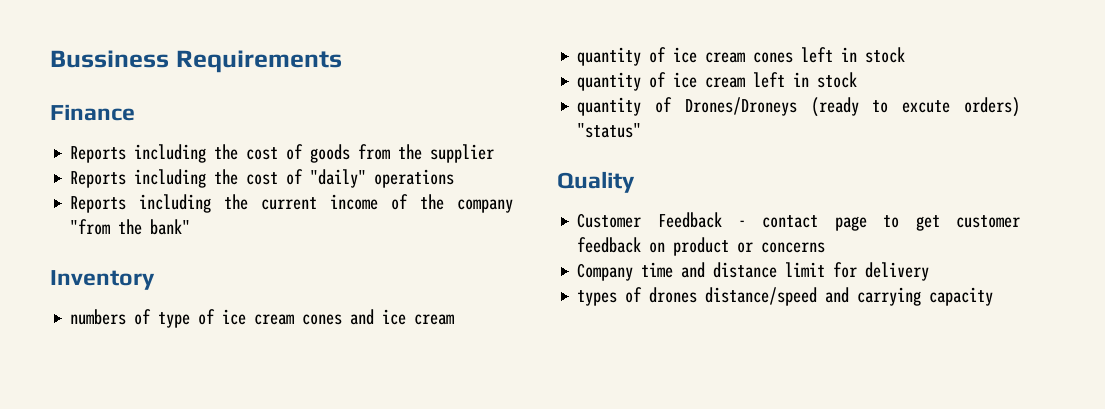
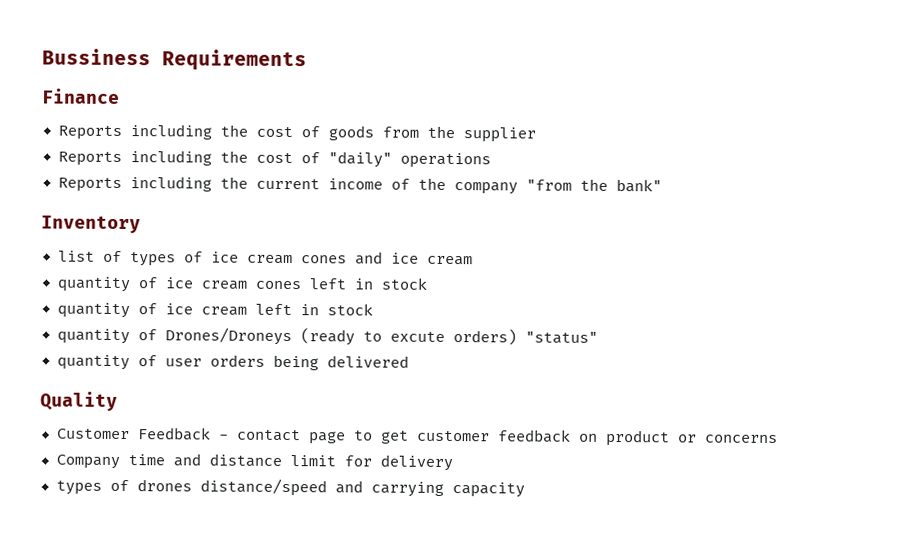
[70,309,191,328] numbers of type -> [57,250,176,267] list of types
(642, 130) none -> [56,354,409,371] // quantity of user orders being delivered

